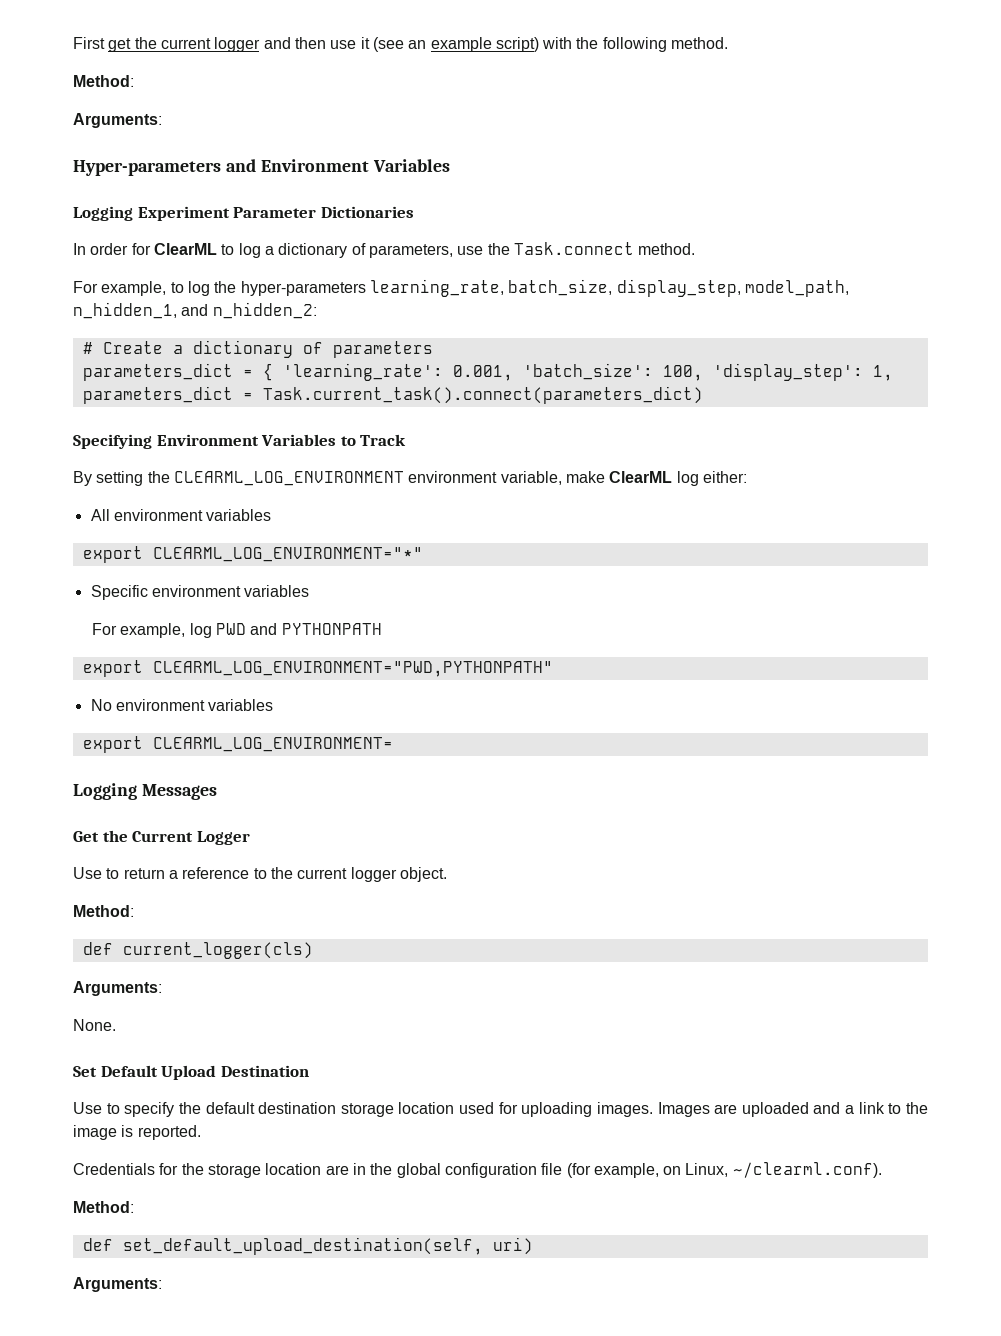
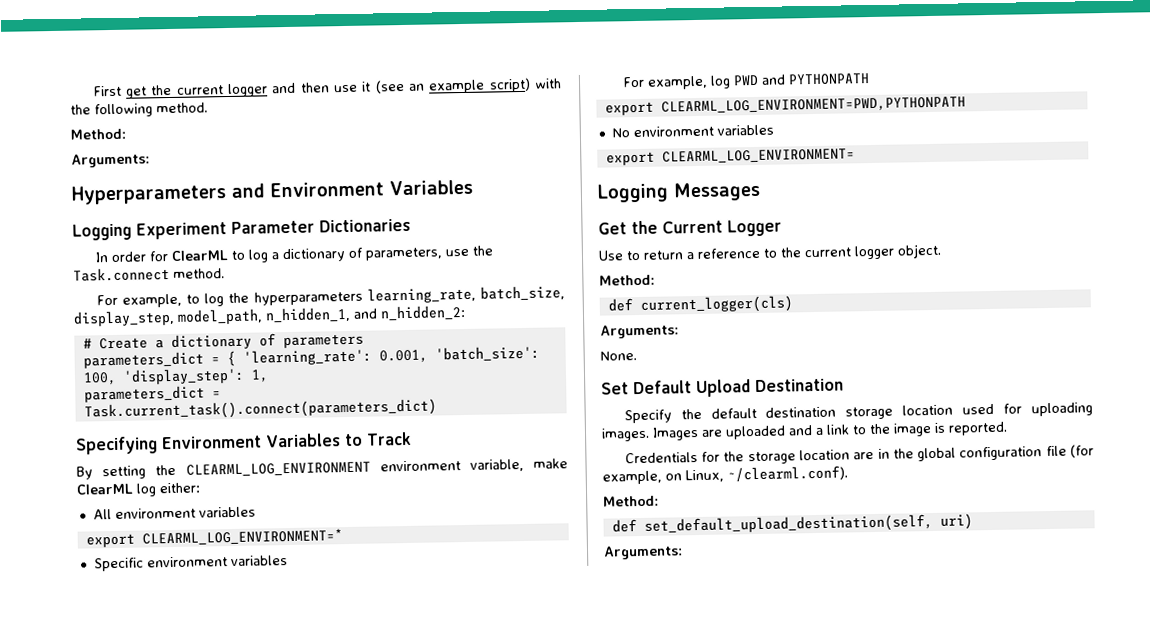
[73,160,221,176] Hyper-parameters -> [71,184,226,205] Hyperparameters
[240,281,366,296] hyper-parameters -> [253,290,363,306] hyperparameters
[152,547,423,562] CLEARML_LOG_ENVIRONMENT="*" -> [141,528,343,546] CLEARML_LOG_ENVIRONMENT=*
[152,661,553,677] CLEARML_LOG_ENVIRONMENT="PWD,PYTHONPATH" -> [660,96,966,115] CLEARML_LOG_ENVIRONMENT=PWD,PYTHONPATH
[73,1102,175,1117] Use to specify -> [623,409,672,424] Specify

